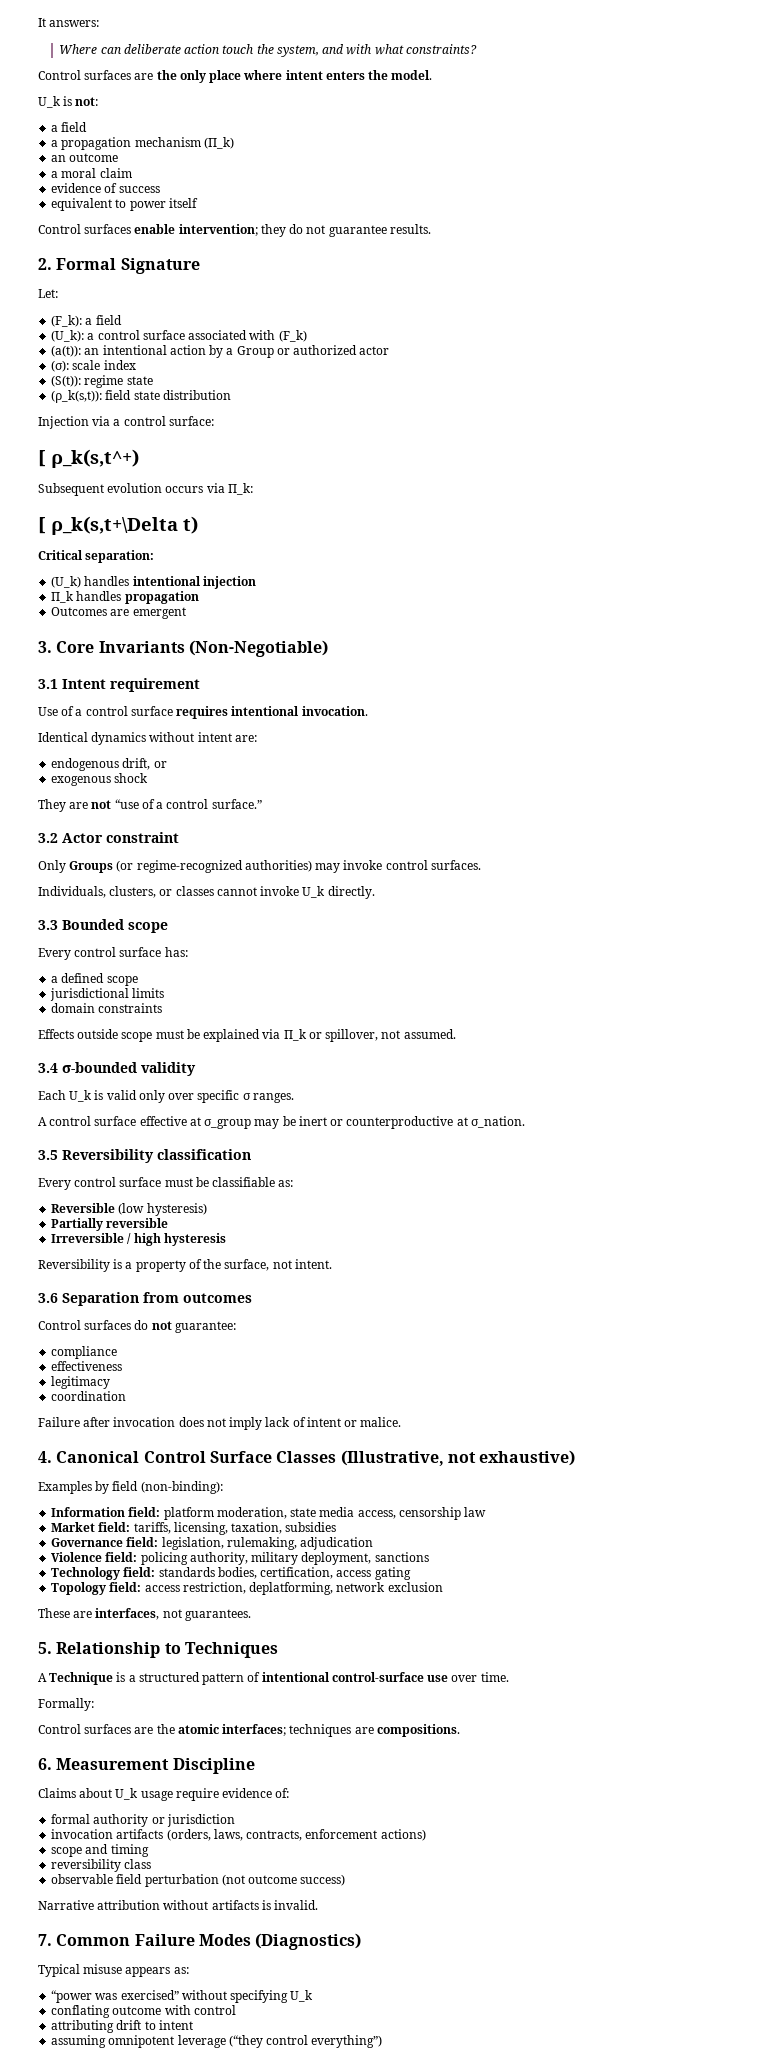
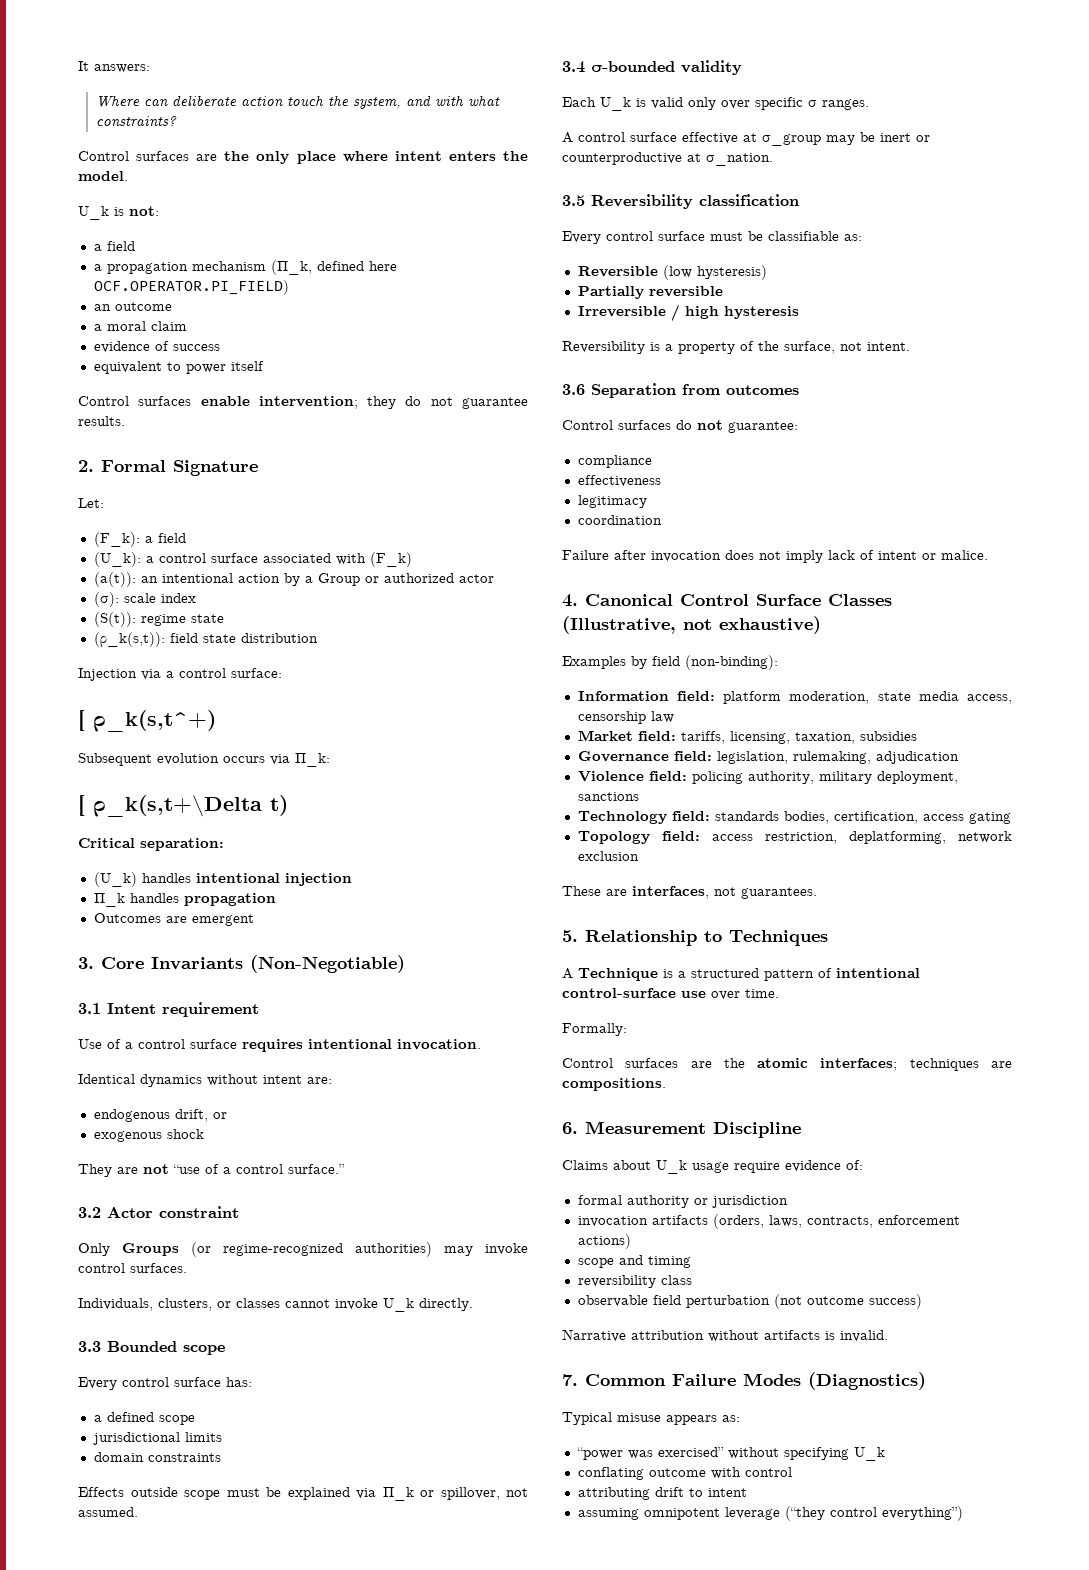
[203,137,234,149] (Π_k) -> [270,260,397,275] [93,280,289,295] (Π_k, defined here OCF.OPERATOR.PI_FIELD)

